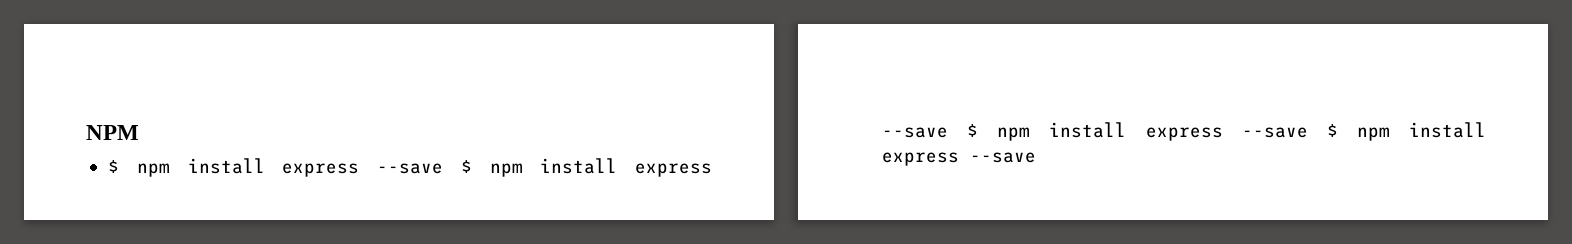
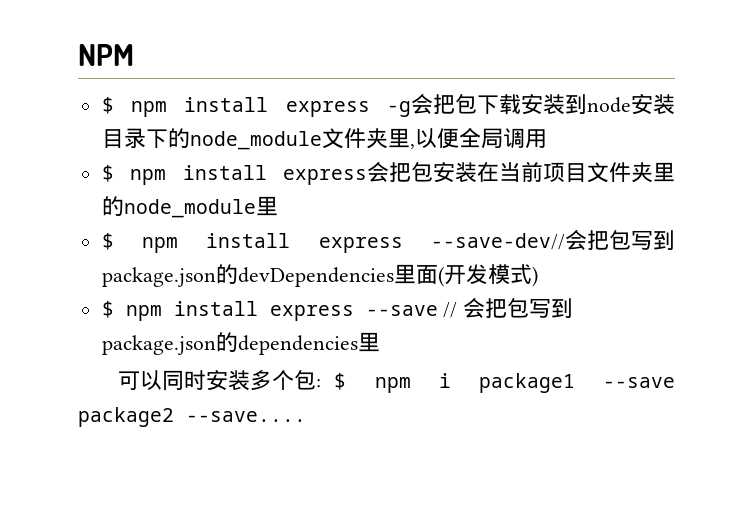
[377,158,712,177] [882,122,1486,141] [882,152,1036,166] --save $ npm install express --save $ npm install express --save $ npm install express --save -> [387,94,675,117] [101,128,547,150] [101,161,675,185] [101,196,278,218] [101,230,675,253] [101,264,538,287] [101,298,574,321] [101,332,380,355] [117,370,675,393] [78,407,306,427] -g会把包下载安装到node安装目录下的node_module文件夹里,以便全局调用 // $ npm install express会把包安装在当前项目文件夹里的node_module里 // $ npm install express --save-dev//会把包写到package.json的devDependencies里面(开发模式) // $ npm install express --save // 会把包写到package.json的dependencies里 // 可以同时安装多个包: $ npm i package1 --save package2 --save....

